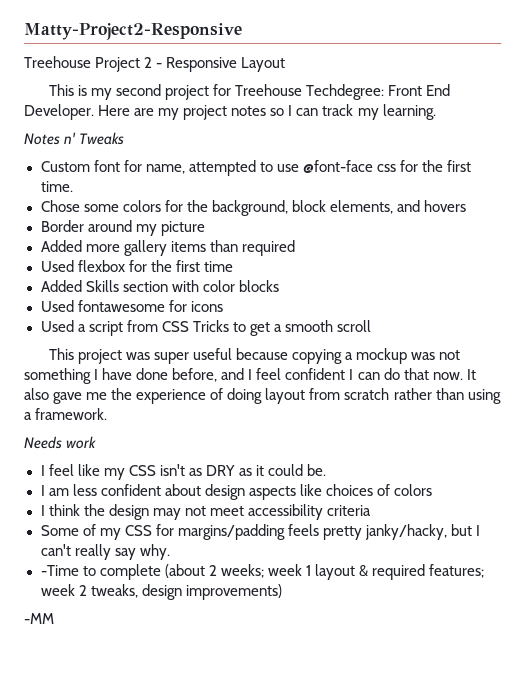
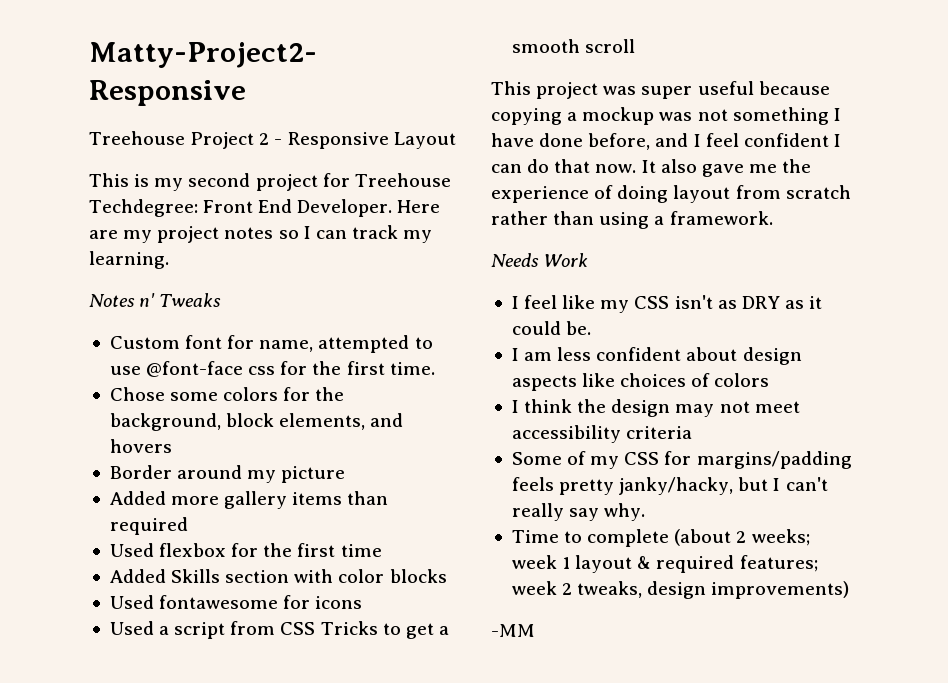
[66,436,97,449] work -> [543,253,589,267] Work
[40,565,79,576] -Time -> [511,530,559,543] Time

